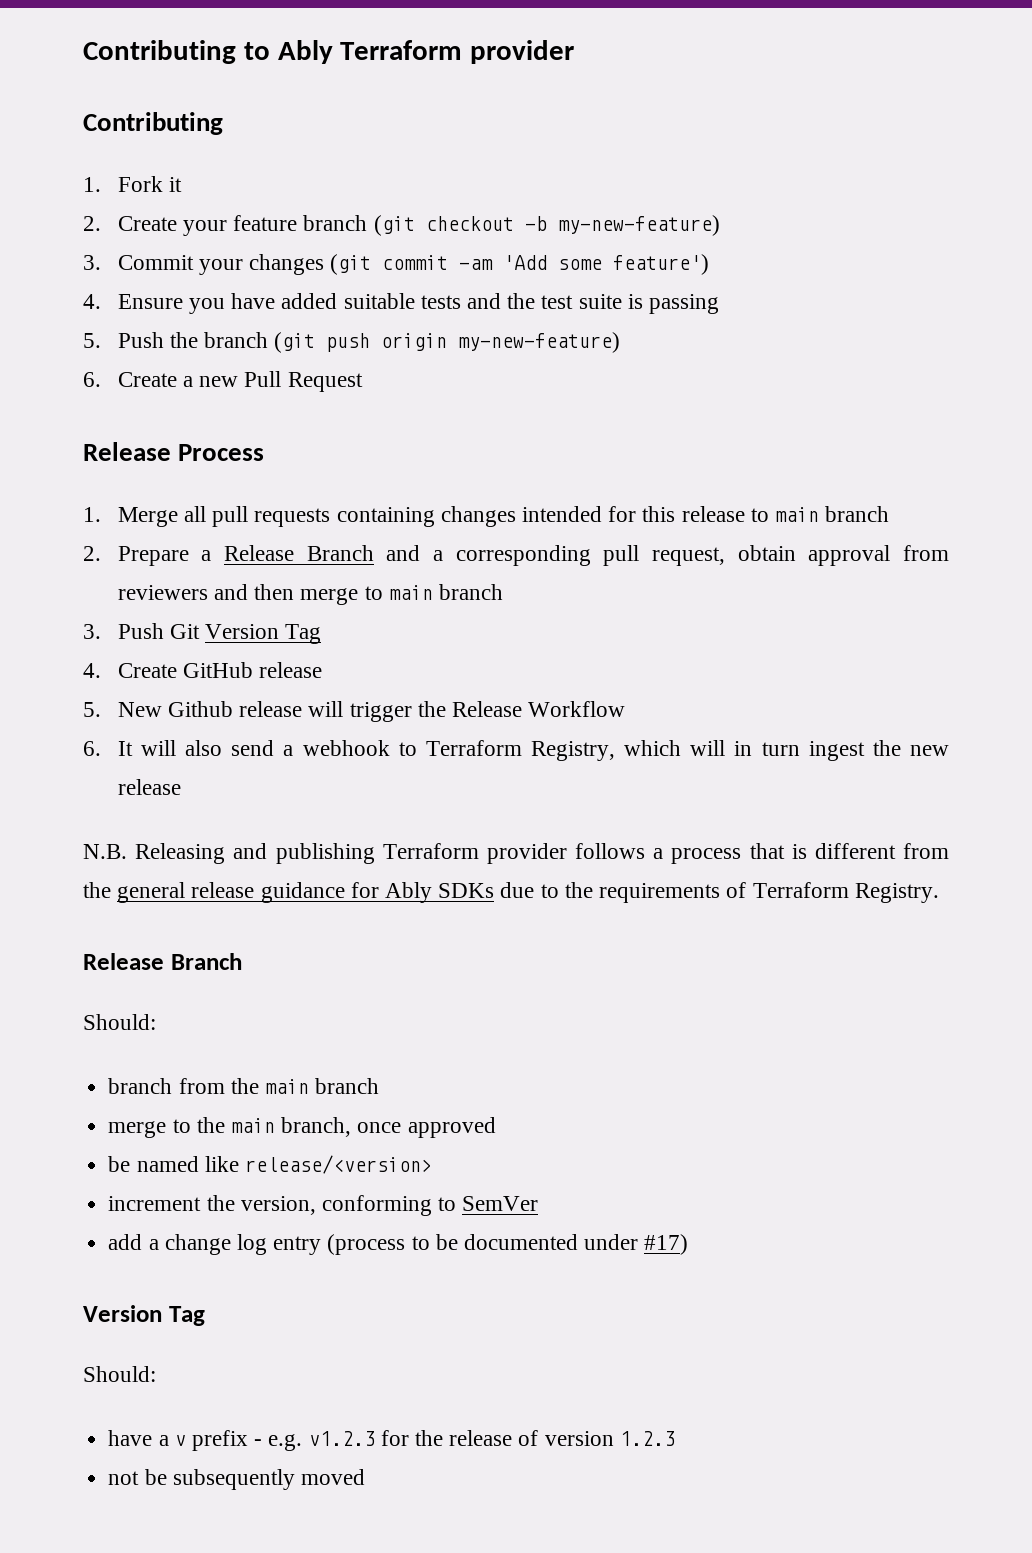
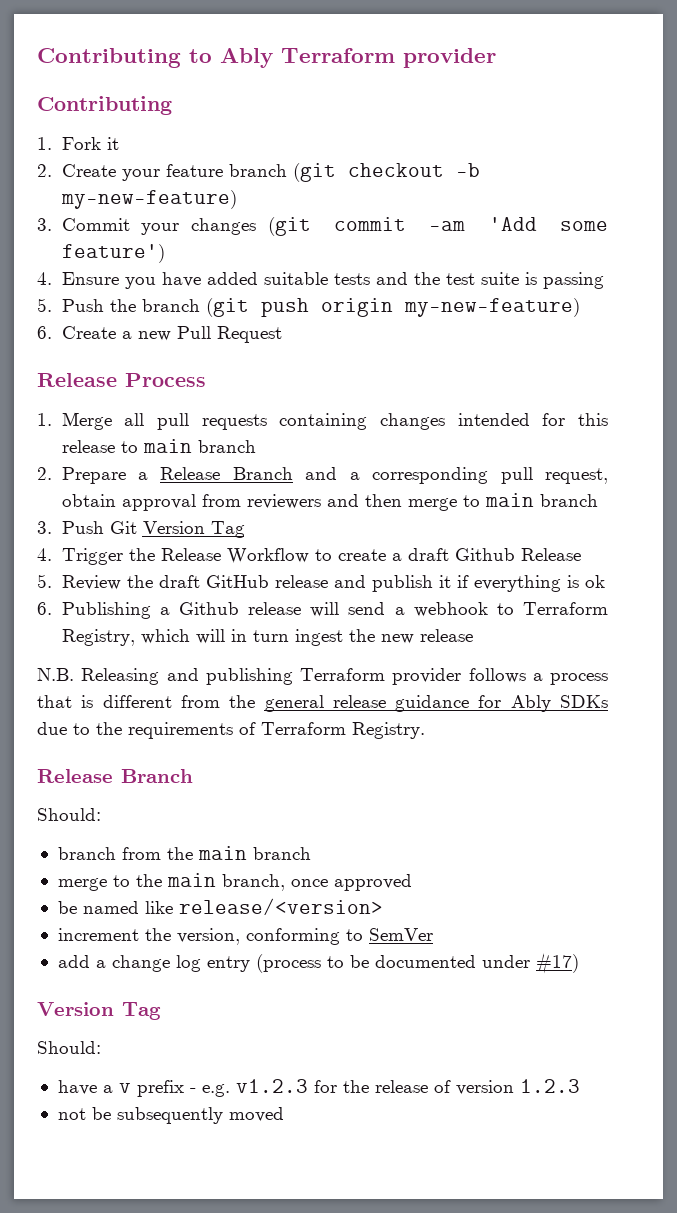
[117,662,323,678] [83,701,626,722] [83,740,223,756] Create GitHub release // 5. New Github release will trigger the Release Workflow // 6. It will also -> [61,548,581,565] [37,574,605,592] [37,602,340,619] Trigger the Release Workflow to create a draft Github Release // 5. Review the draft GitHub release and publish it if everything is ok // 6. Publishing a Github release will

